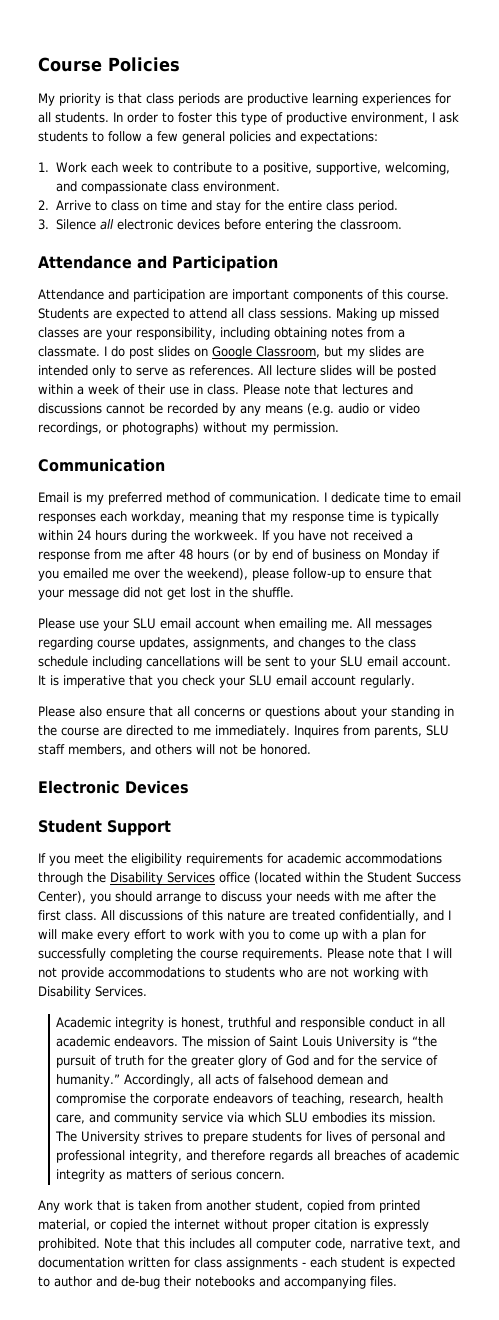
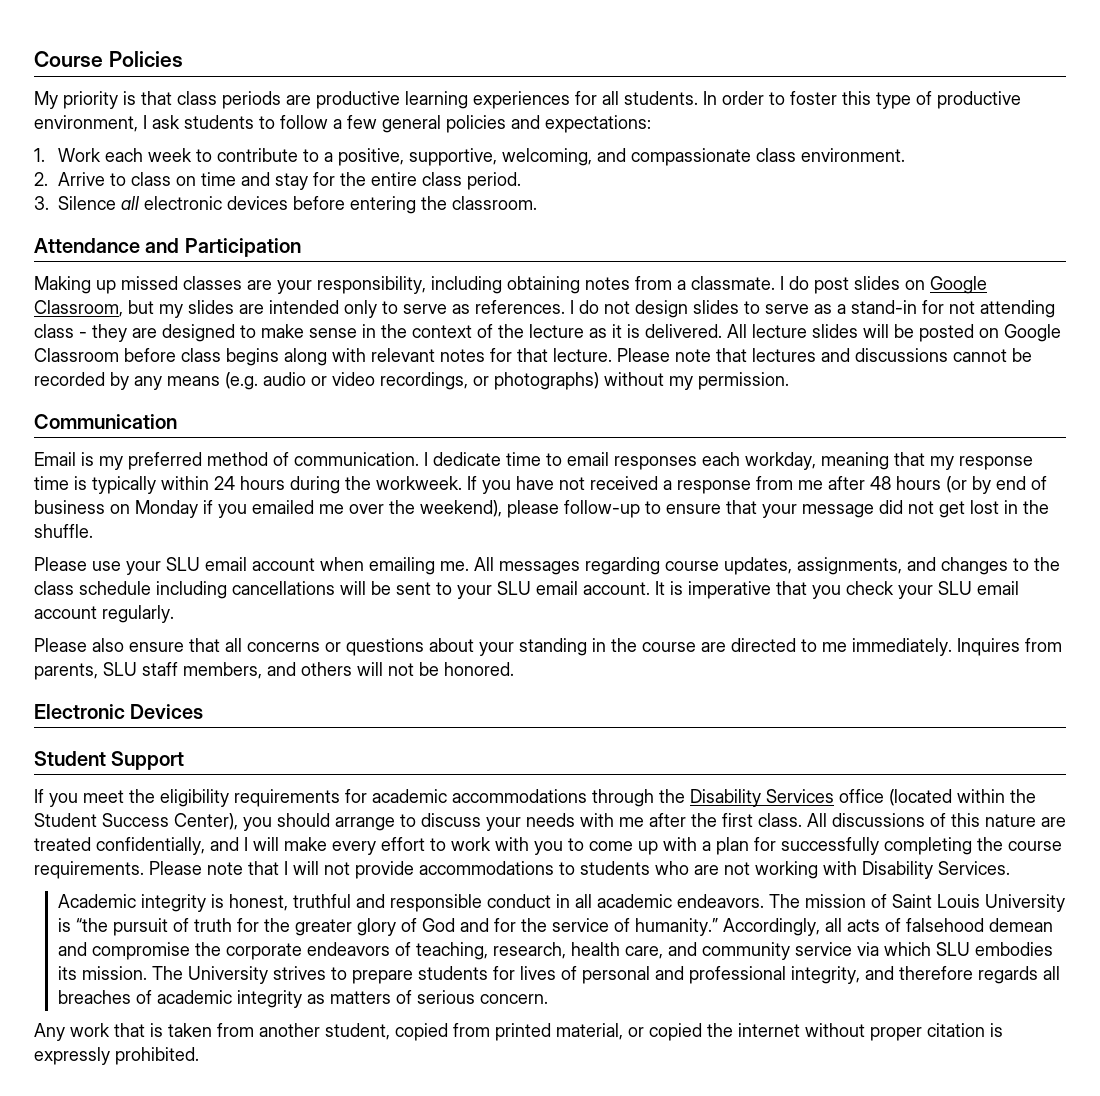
[38,289,449,302] [38,308,332,321] Attendance and participation are important components of this course. Students are expected to attend all class sessions. -> (301, 247) none
(254, 370) none -> [570,300,1055,318] [34,324,722,342] I do not design slides to serve as a stand-in for not attending class - they are designed to make sense in the context of the lecture as it is delivered.
[38,384,239,395] within a week of their use in class. -> [979,324,1061,342] [34,348,612,366] on Google Classroom before class begins along with relevant notes for that lecture.
[104,1238,460,1251] [38,1257,455,1270] [38,1276,397,1289] Note that this includes all computer code, narrative text, and documentation written for class assignments - each student is expected to author and de-bug their notebooks and accompanying files. -> (199, 1056) none

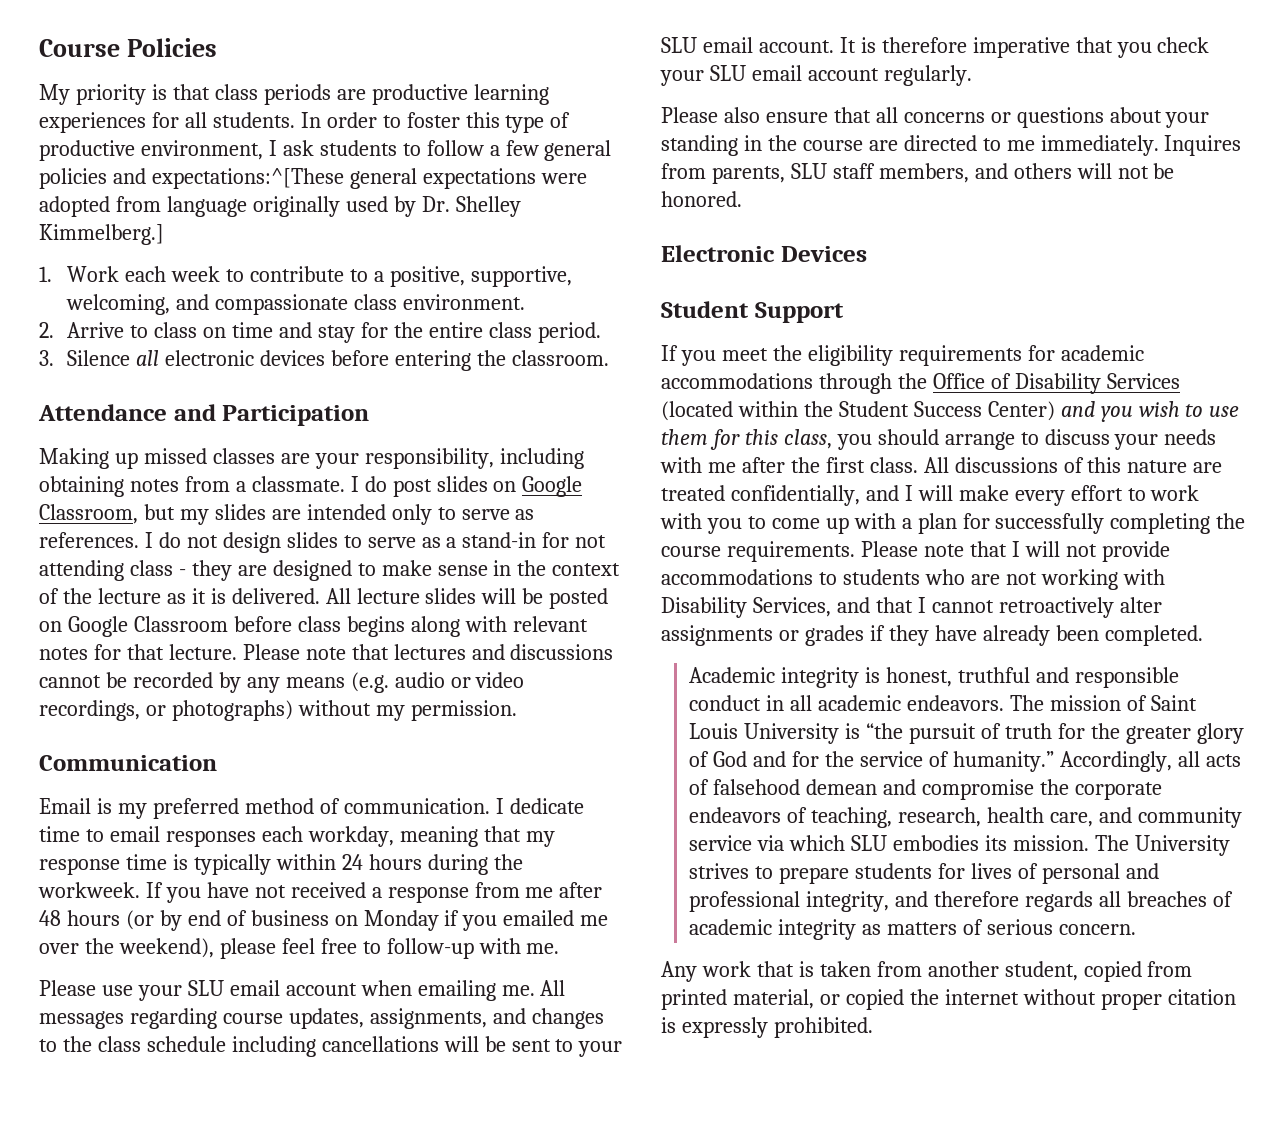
[545,115,651,133] expectations: -> [151,168,587,189] [39,196,521,217] [39,224,164,245] expectations:^[These general expectations were adopted from language originally used by Dr. Shelley Kimmelberg.]
[564,500,1049,518] [34,524,93,538] follow-up to ensure that your message did not get lost in the shuffle. -> [281,938,560,959] feel free to follow-up with me.
(683, 588) none -> [881,37,967,53] therefore
(685, 796) none -> [932,373,1011,389] Office of
[839,789,884,803] office -> (1180, 381) none
[174,813,238,830] Center), -> [987,401,1240,422] [661,429,832,450] Center) and you wish to use them for this class,
[938,861,1010,875] Services. -> [752,597,1162,618] [661,625,1203,646] Services, and that I cannot retroactively alter assignments or grades if they have already been completed.

